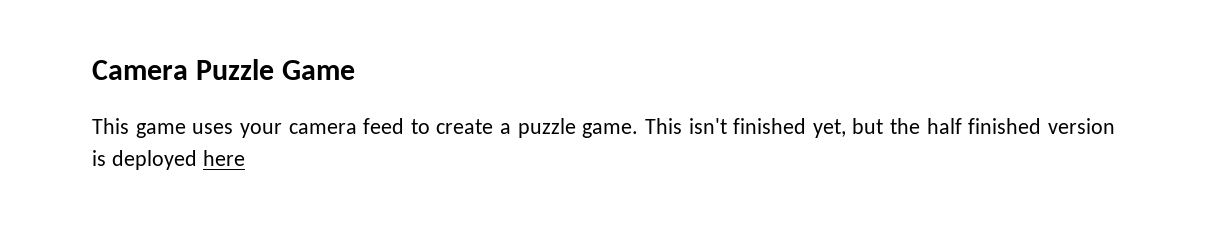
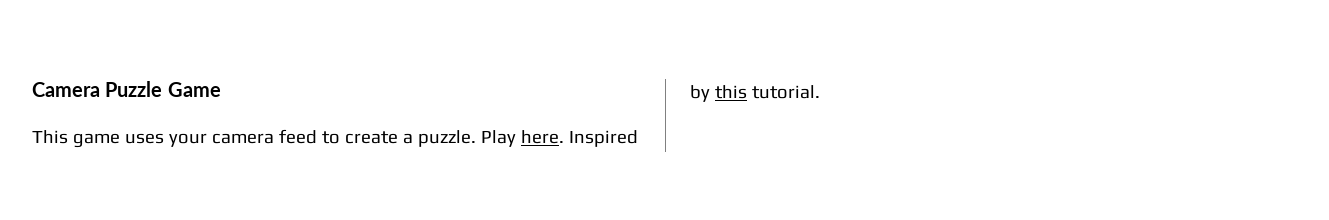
[517,118,1116,138] [92,150,245,170] puzzle game. This isn't finished yet, but the half finished version is deployed here -> [417,130,638,147] [690,85,820,102] puzzle. Play here. Inspired by this tutorial.

